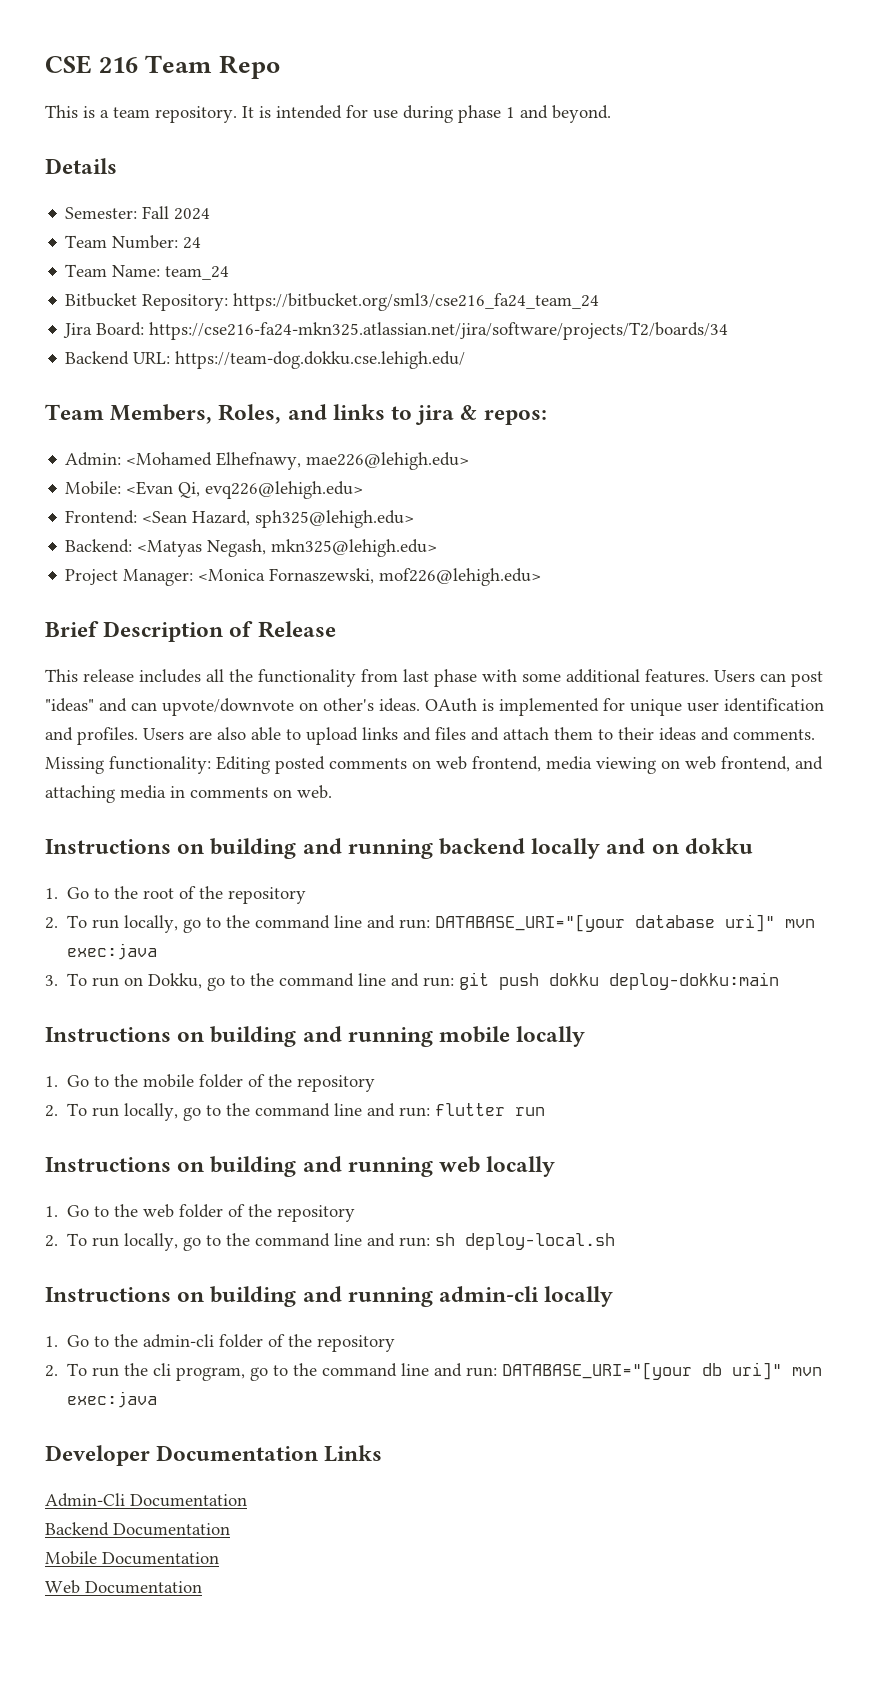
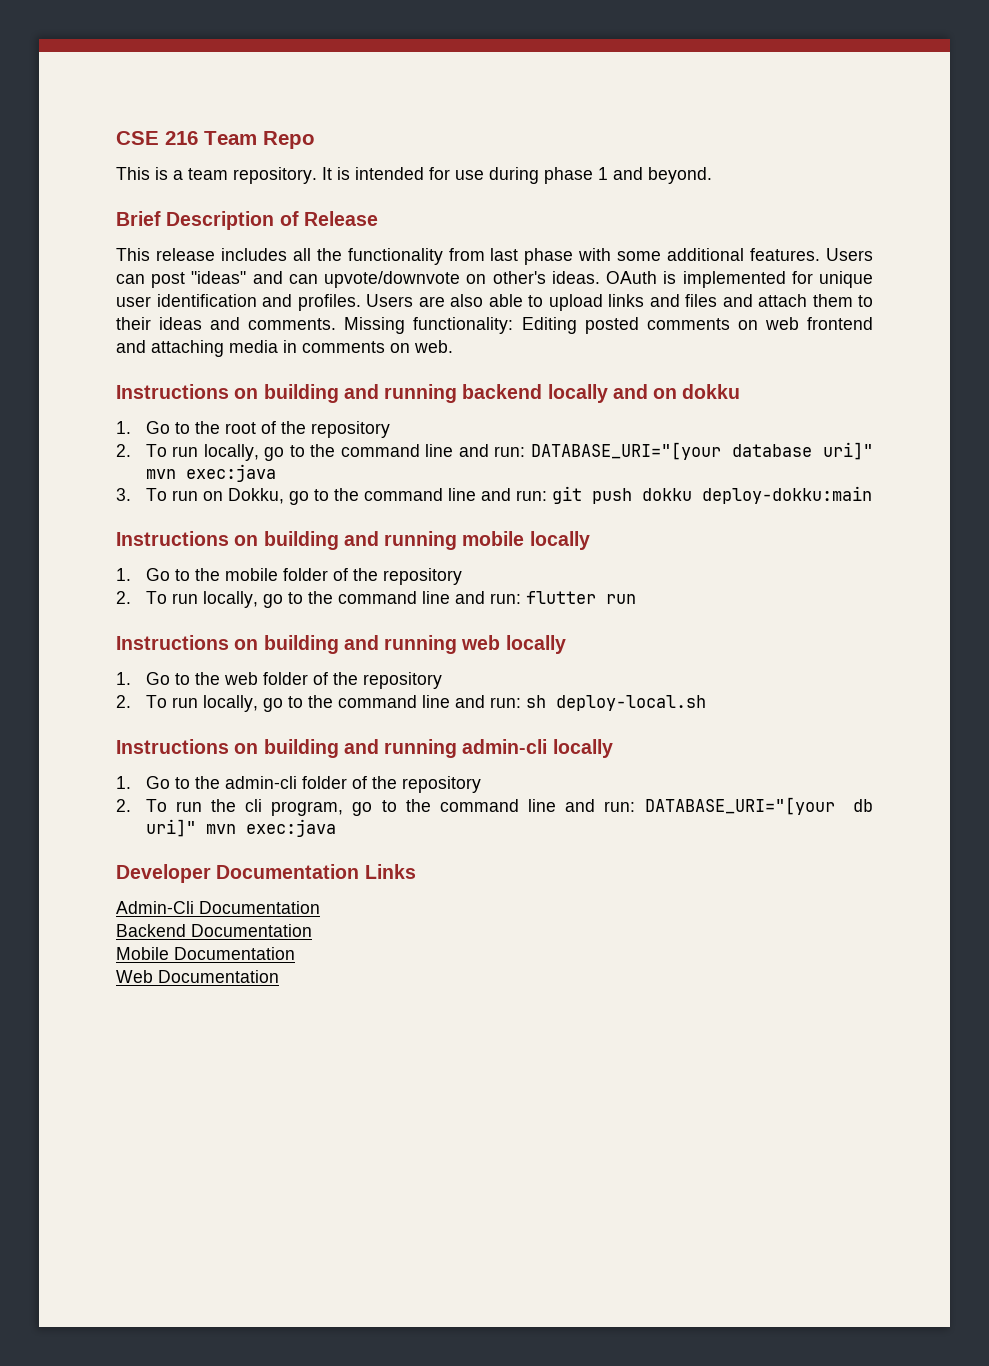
[45,158,117,174] [65,206,211,220] [65,235,202,249] [65,264,230,280] [65,293,600,311] [63,322,729,340] [65,351,466,369] [45,404,547,425] [65,452,470,470] [65,481,364,499] [65,510,415,528] [65,539,438,557] [65,568,542,586] // Details // Semester: Fall 2024 // Team Number: 24 // Team Name: team_24 // Bitbucket Repository: https://bitbucket.org/sml3/cse216_fa24_team_24 // Jira Board: https://cse216-fa24-mkn325.atlassian.net/jira/software/projects/T2/boards/34 // Backend URL: https://team-dog.dokku.cse.lehigh.edu/ // Team Members, Roles, and links to jira & repos: // Admin: <Mohamed Elhefnawy, mae226@lehigh.edu> // Mobile: <Evan Qi, evq226@lehigh.edu> // Frontend: <Sean Hazard, sph325@lehigh.edu> // Backend: <Matyas Negash, mkn325@lehigh.edu> // Project Manager: <Monica Fornaszewski, mof226@lehigh.edu> -> (712, 175) none
[472,756,790,774] frontend, media viewing on web frontend, -> [807,317,873,330] frontend

